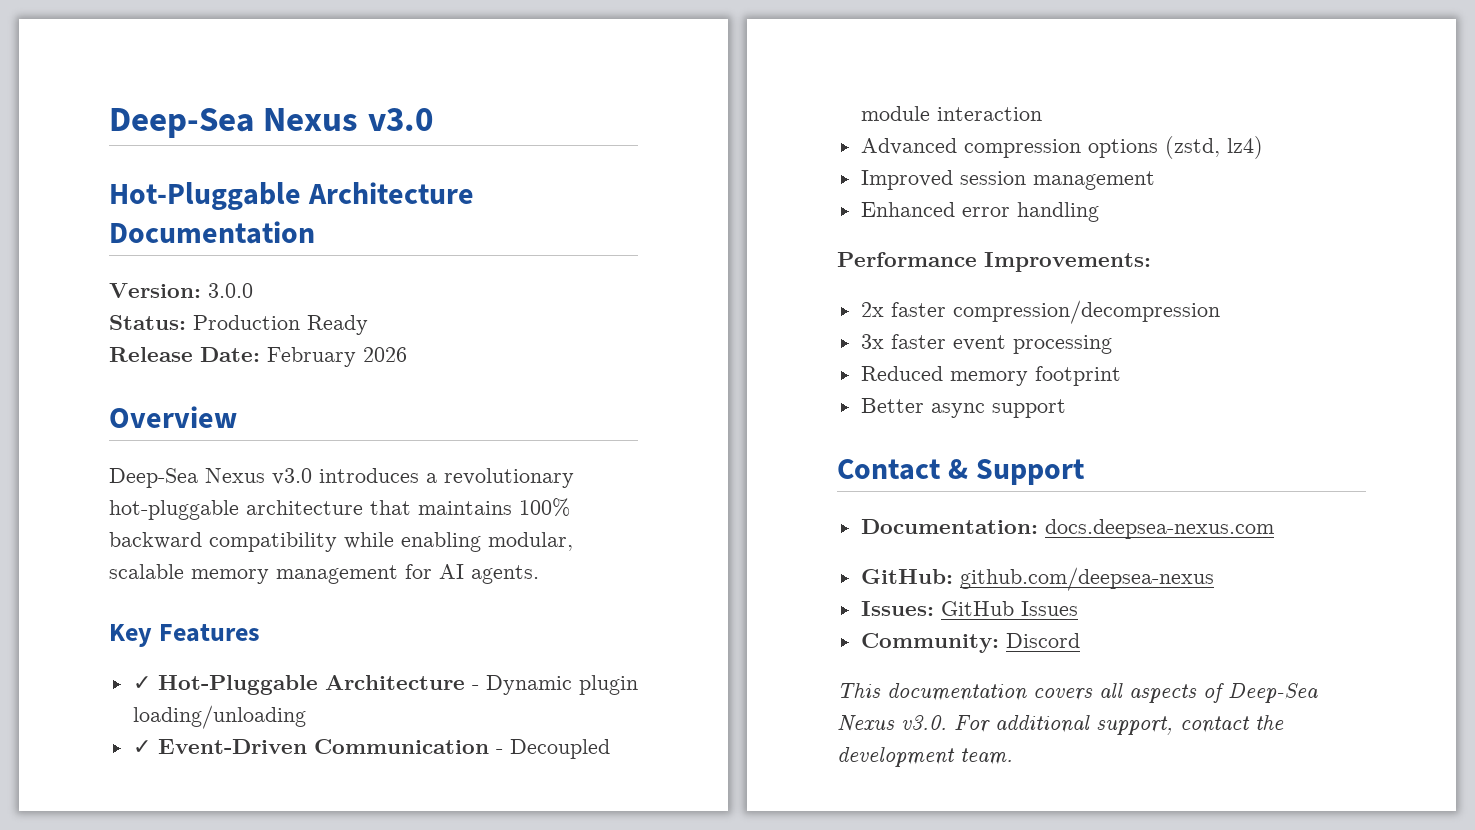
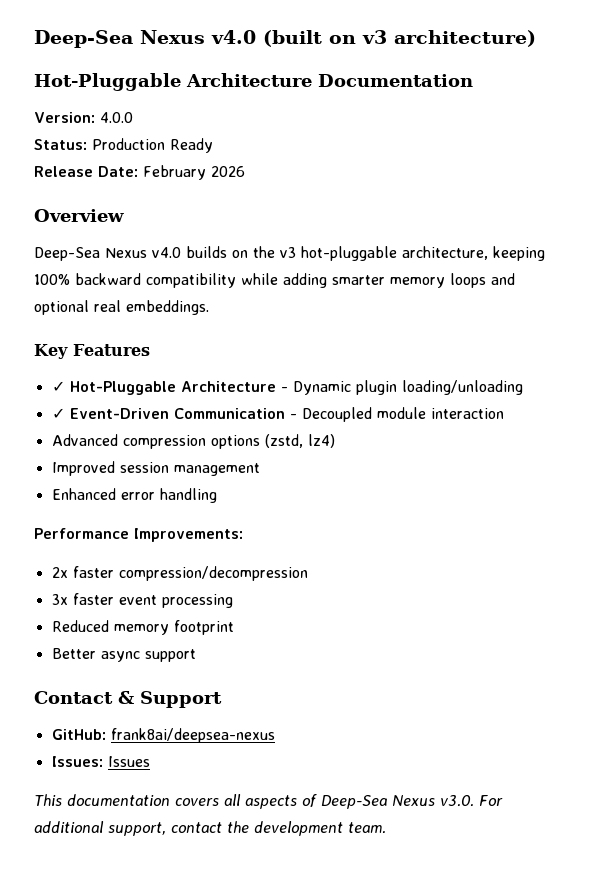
[109,108,433,138] Deep-Sea Nexus v3.0 -> [34,30,536,48] Deep-Sea Nexus v4.0 (built on v3 architecture)
[208,283,253,298] 3.0.0 -> [100,112,133,123] 4.0.0
[272,468,574,488] [109,498,570,520] [109,532,573,552] [109,564,539,584] v3.0 introduces a revolutionary hot-pluggable architecture that maintains 100% backward compatibility while enabling modular, scalable memory management for AI agents. -> [152,246,545,261] [34,273,515,288] [34,300,209,315] v4.0 builds on the v3 hot-pluggable architecture, keeping 100% backward compatibility while adding smarter memory loops and optional real embeddings.
[860,519,1274,539] // Documentation: docs.deepsea-nexus.com -> (222, 699) none
[959,567,1214,591] github.com/deepsea-nexus -> [110,728,275,743] frank8ai/deepsea-nexus
[940,601,1014,616] GitHub -> (103, 761) none
[860,633,1080,653] // Community: Discord -> (150, 761) none

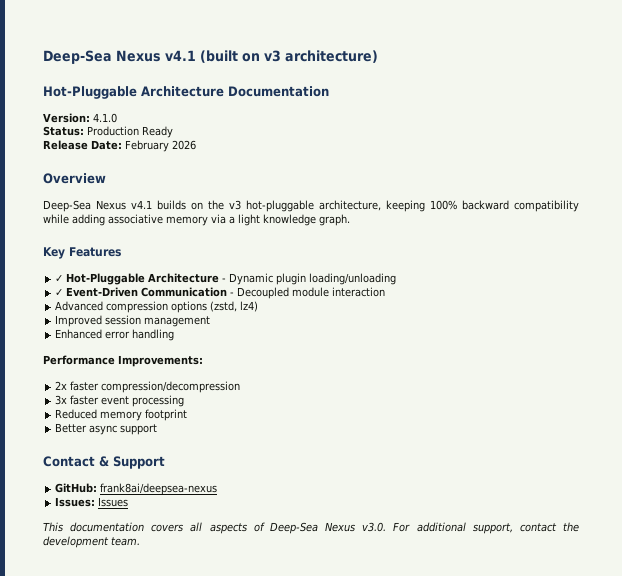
[34,30,256,48] Deep-Sea Nexus v4.0 -> [43,50,196,64] Deep-Sea Nexus v4.1
[100,112,133,123] 4.0.0 -> [93,113,117,123] 4.1.0
[152,247,181,258] v4.0 -> [131,200,152,209] v4.1
[332,273,515,288] [34,300,209,315] smarter memory loops and optional real embeddings. -> [108,214,350,226] associative memory via a light knowledge graph.

